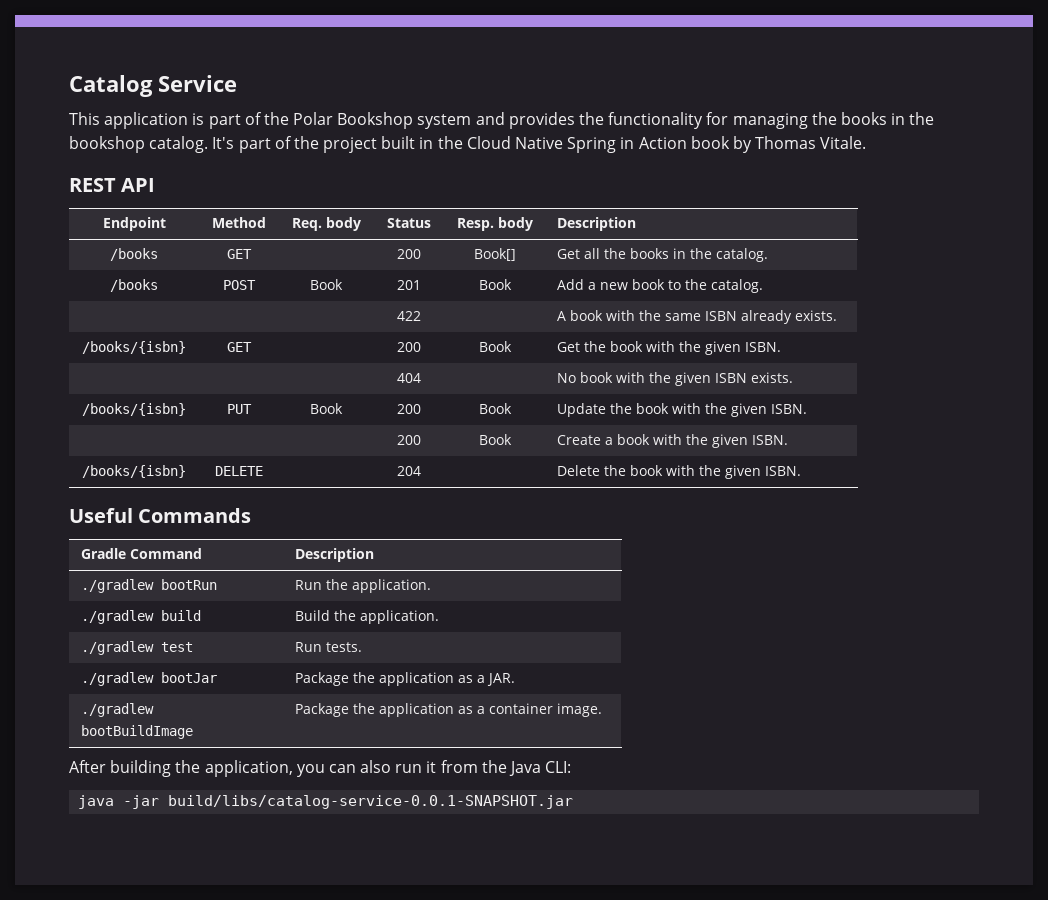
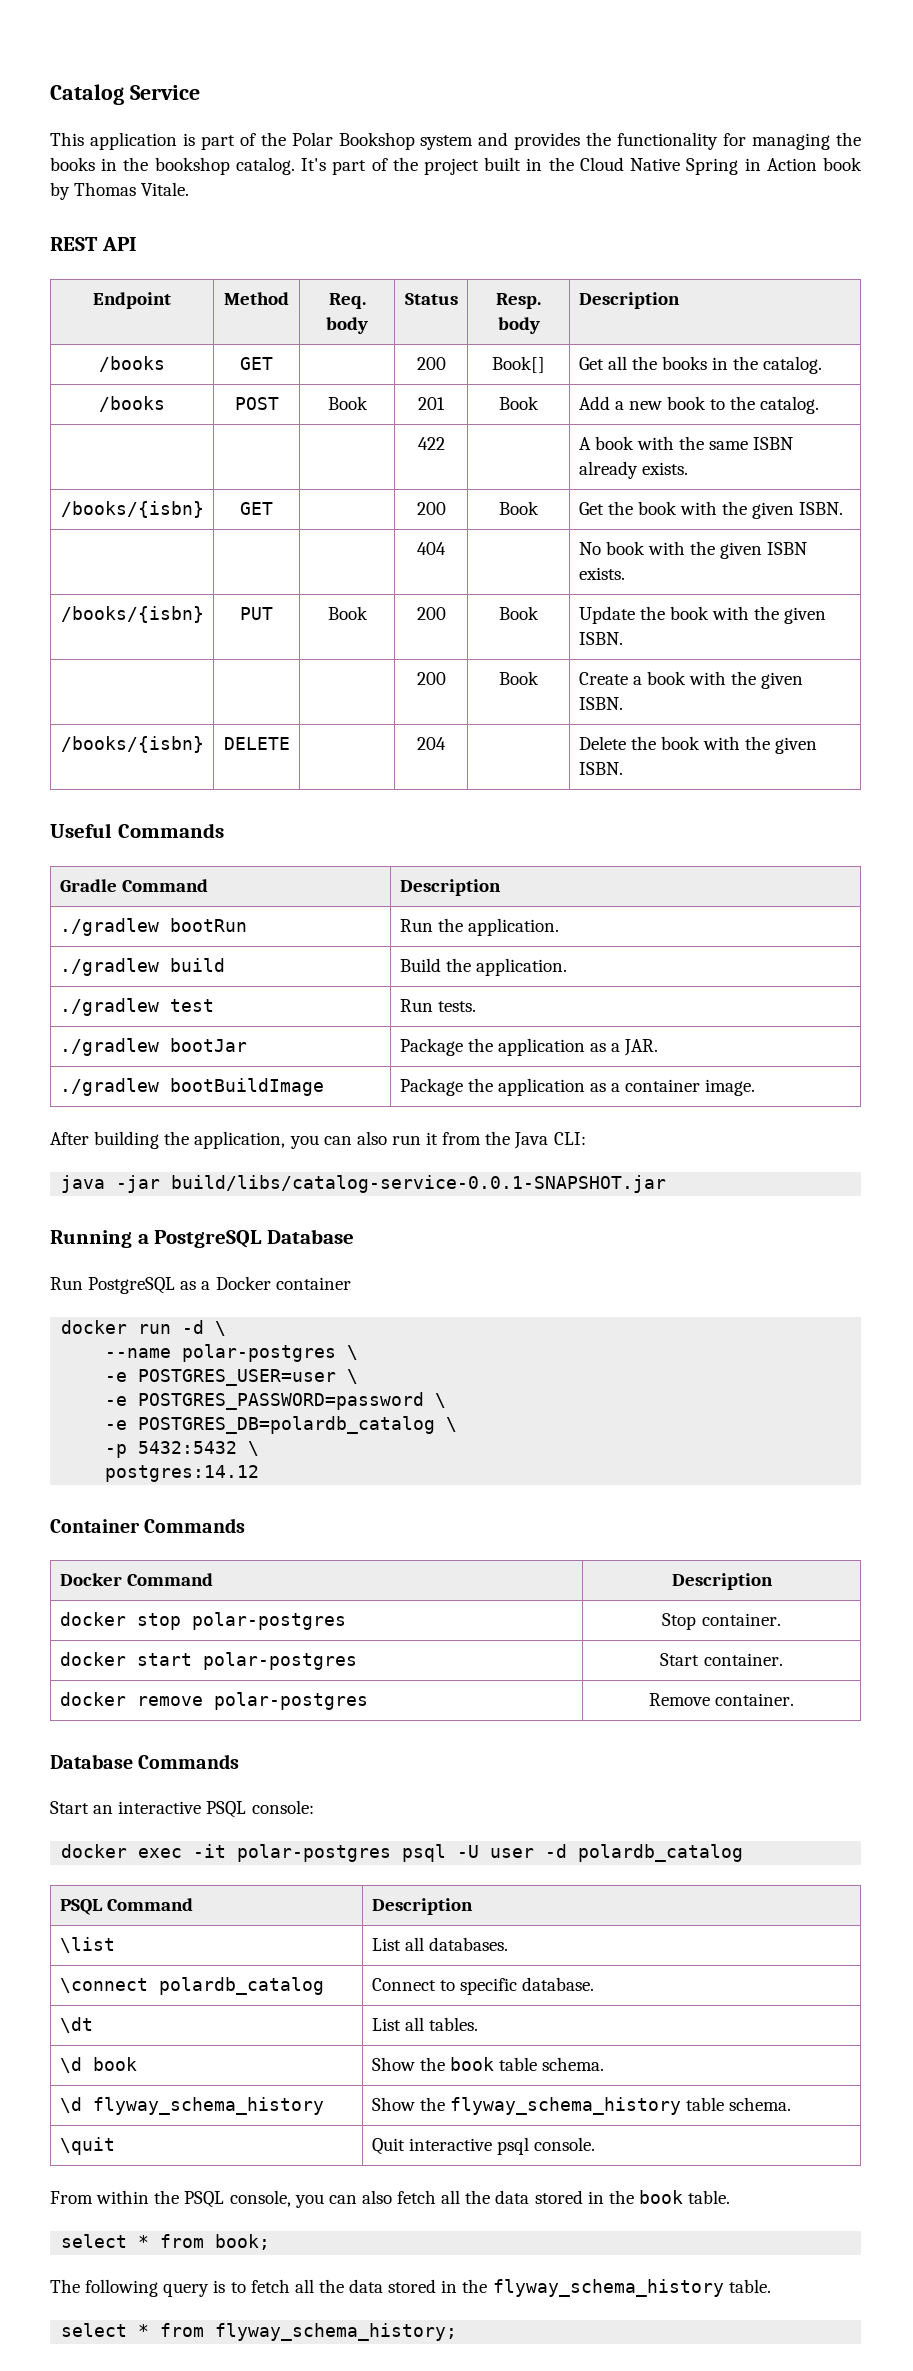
(574, 802) none -> [50,1229,355,1248] [50,1276,351,1294] [61,1320,227,1336] [105,1344,359,1362] [105,1369,359,1386] [105,1392,447,1410] [105,1416,458,1434] [105,1441,260,1458] [105,1465,260,1482] [50,1518,246,1533] [59,1573,213,1586] [671,1573,773,1590] [59,1612,346,1630] [662,1613,781,1630] [59,1652,357,1670] [660,1653,783,1666] [59,1692,368,1710] [648,1693,795,1706] [50,1754,240,1769] [50,1800,314,1818] [61,1844,744,1862] [59,1898,193,1915] [371,1898,473,1915] [59,1937,115,1953] [371,1937,508,1951] [59,1977,324,1995] [371,1977,594,1995] [59,2017,93,2033] [371,2017,478,2031] [59,2057,137,2073] [371,2057,605,2071] [59,2097,324,2115] [371,2097,792,2115] [59,2137,115,2155] [371,2137,595,2155] [50,2190,731,2208] [61,2234,271,2250] [50,2279,771,2297] [61,2323,458,2341] // Running a PostgreSQL Database // Run PostgreSQL as a Docker container // docker run -d \ // --name polar-postgres \ // -e POSTGRES_USER=user \ // -e POSTGRES_PASSWORD=password \ // -e POSTGRES_DB=polardb_catalog \ // -p 5432:5432 \ // postgres:14.12 // Container Commands // Docker Command | Description // docker stop polar-postgres | Stop container. // docker start polar-postgres | Start container. // docker remove polar-postgres | Remove container. // Database Commands // Start an interactive PSQL console: // docker exec -it polar-postgres psql -U user -d polardb_catalog // PSQL Command | Description // \list | List all databases. // \connect polardb_catalog | Connect to specific database. // \dt | List all tables. // \d book | Show the book table schema. // \d flyway_schema_history | Show the flyway_schema_history table schema. // \quit | Quit interactive psql console. // From within the PSQL console, you can also fetch all the data stored in the book table. // select * from book; // The following query is to fetch all the data stored in the flyway_schema_history table. // select * from flyway_schema_history;

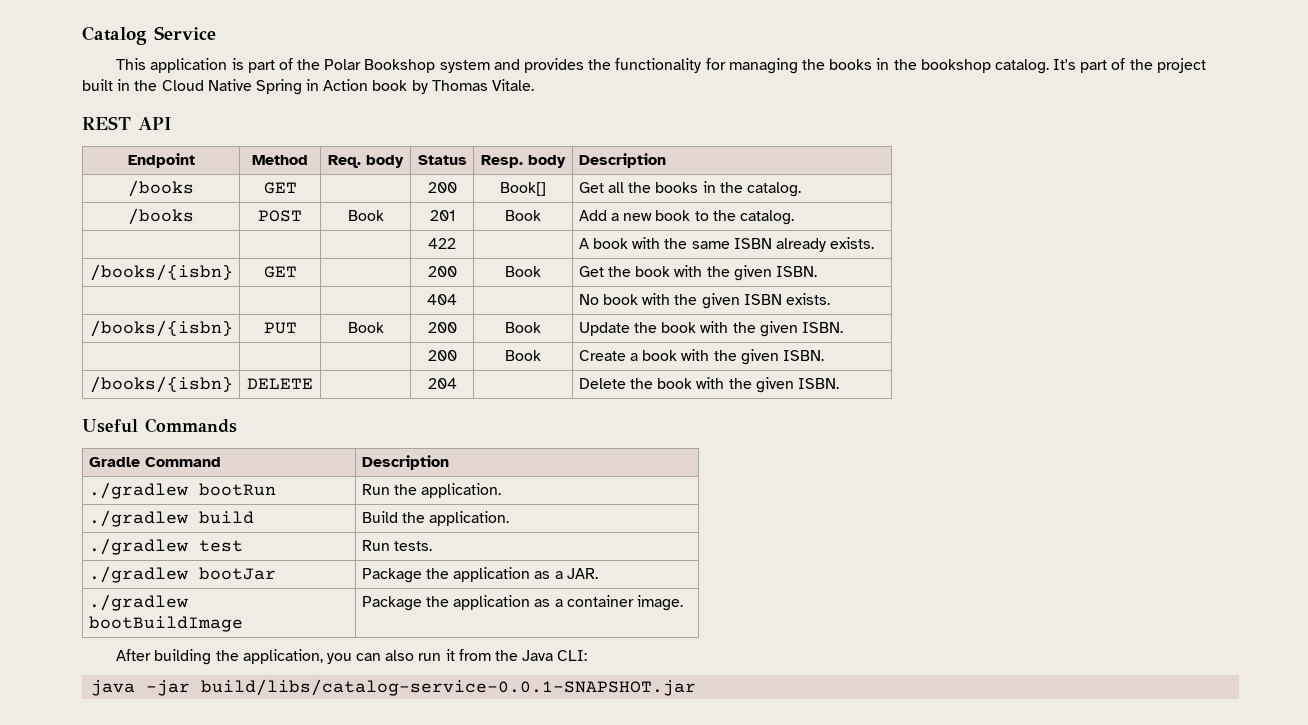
[50,1229,355,1248] [50,1276,351,1294] [61,1320,227,1336] [105,1344,359,1362] [105,1369,359,1386] [105,1392,447,1410] [105,1416,458,1434] [105,1441,260,1458] [105,1465,260,1482] [50,1518,246,1533] [59,1573,213,1586] [671,1573,773,1590] [59,1612,346,1630] [662,1613,781,1630] [59,1652,357,1670] [660,1653,783,1666] [59,1692,368,1710] [648,1693,795,1706] [50,1754,240,1769] [50,1800,314,1818] [61,1844,744,1862] [59,1898,193,1915] [371,1898,473,1915] [59,1937,115,1953] [371,1937,508,1951] [59,1977,324,1995] [371,1977,594,1995] [59,2017,93,2033] [371,2017,478,2031] [59,2057,137,2073] [371,2057,605,2071] [59,2097,324,2115] [371,2097,792,2115] [59,2137,115,2155] [371,2137,595,2155] [50,2190,731,2208] [61,2234,271,2250] [50,2279,771,2297] [61,2323,458,2341] // Running a PostgreSQL Database // Run PostgreSQL as a Docker container // docker run -d \ // --name polar-postgres \ // -e POSTGRES_USER=user \ // -e POSTGRES_PASSWORD=password \ // -e POSTGRES_DB=polardb_catalog \ // -p 5432:5432 \ // postgres:14.12 // Container Commands // Docker Command | Description // docker stop polar-postgres | Stop container. // docker start polar-postgres | Start container. // docker remove polar-postgres | Remove container. // Database Commands // Start an interactive PSQL console: // docker exec -it polar-postgres psql -U user -d polardb_catalog // PSQL Command | Description // \list | List all databases. // \connect polardb_catalog | Connect to specific database. // \dt | List all tables. // \d book | Show the book table schema. // \d flyway_schema_history | Show the flyway_schema_history table schema. // \quit | Quit interactive psql console. // From within the PSQL console, you can also fetch all the data stored in the book table. // select * from book; // The following query is to fetch all the data stored in the flyway_schema_history table. // select * from flyway_schema_history; -> (697, 687) none

